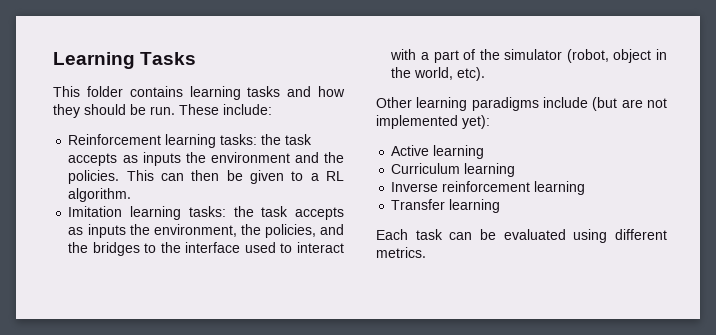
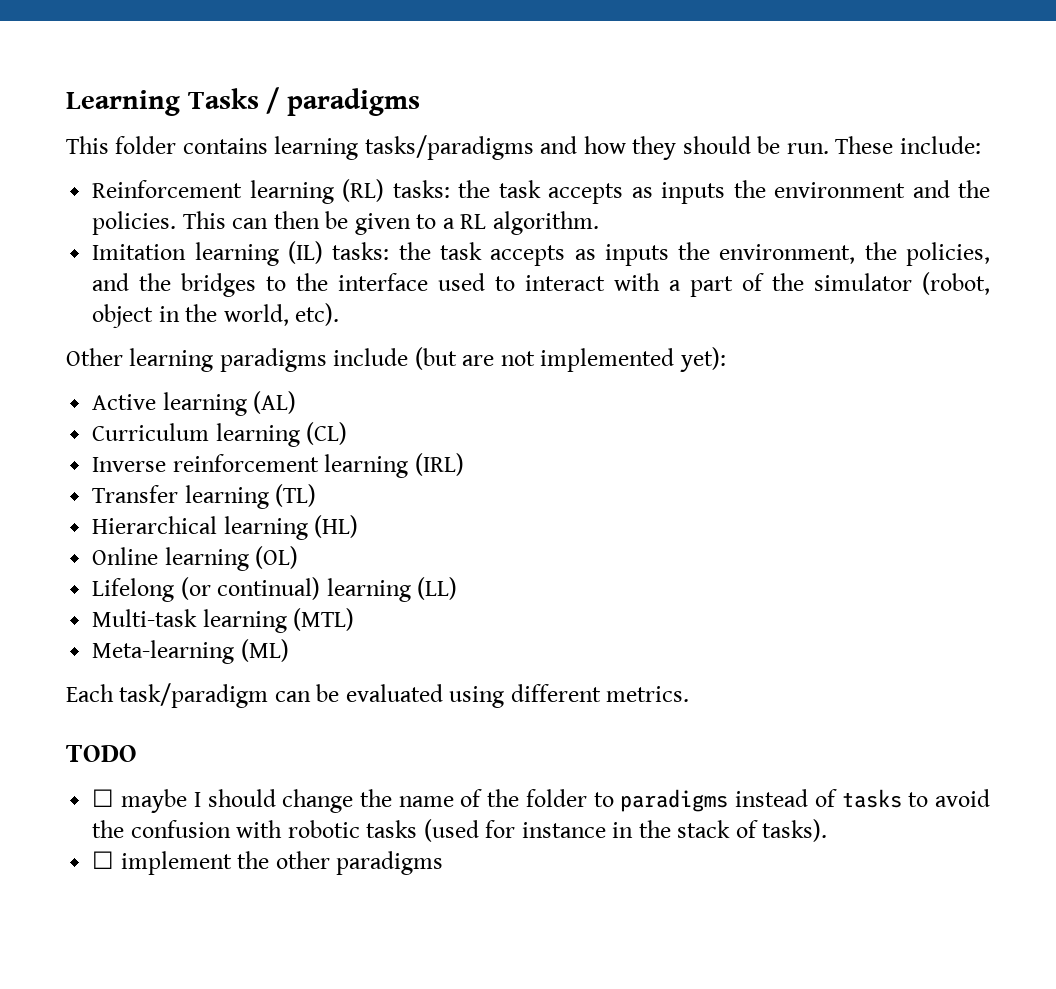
(197, 58) none -> [266,87,420,116] / paradigms
[247,86,281,97] tasks -> [364,135,534,160] tasks/paradigms
(217, 141) none -> [342,179,385,202] (RL)
(182, 213) none -> [288,241,323,264] (IL)
(485, 152) none -> [253,391,297,414] (AL)
(516, 170) none -> [306,422,348,445] (CL)
(586, 188) none -> [414,453,464,476] (IRL)
(501, 206) none -> [275,484,317,507] [92,515,359,540] [92,546,299,571] [92,577,458,602] [92,608,355,633] [92,639,289,664] (TL) // Hierarchical learning (HL) // Online learning (OL) // Lifelong (or continual) learning (LL) // Multi-task learning (MTL) // Meta-learning (ML)
[415,229,443,240] task -> [119,683,269,708] task/paradigm
(426, 252) none -> [66,745,137,762] [92,789,991,813] [92,819,828,842] [92,851,444,875] // TODO // ☐ maybe I should change the name of the folder to paradigms instead of tasks to avoid the confusion with robotic tasks (used for instance in the stack of tasks). // ☐ implement the other paradigms

